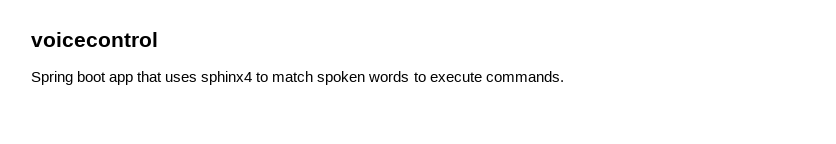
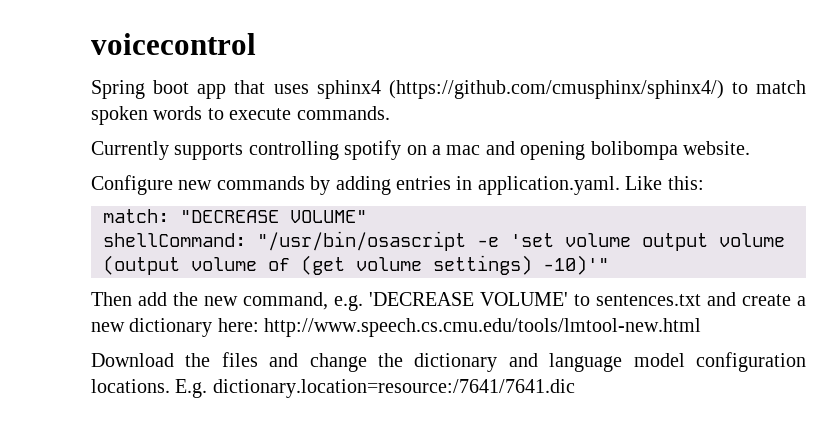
(253, 78) none -> [388,80,724,99] (https://github.com/cmusphinx/sphinx4/)
(564, 76) none -> [91,140,750,160] [91,175,704,195] [103,209,367,223] [103,231,785,251] [103,255,609,275] [91,292,806,311] [91,318,702,337] [91,352,806,372] [91,379,575,398] // Currently supports controlling spotify on a mac and opening bolibompa website. // Configure new commands by adding entries in application.yaml. Like this: // match: "DECREASE VOLUME" // shellCommand: "/usr/bin/osascript -e 'set volume output volume (output volume of (get volume settings) -10)'" // Then add the new command, e.g. 'DECREASE VOLUME' to sentences.txt and create a new dictionary here: http://www.speech.cs.cmu.edu/tools/lmtool-new.html // Download the files and change the dictionary and language model configuration locations. E.g. dictionary.location=resource:/7641/7641.dic

